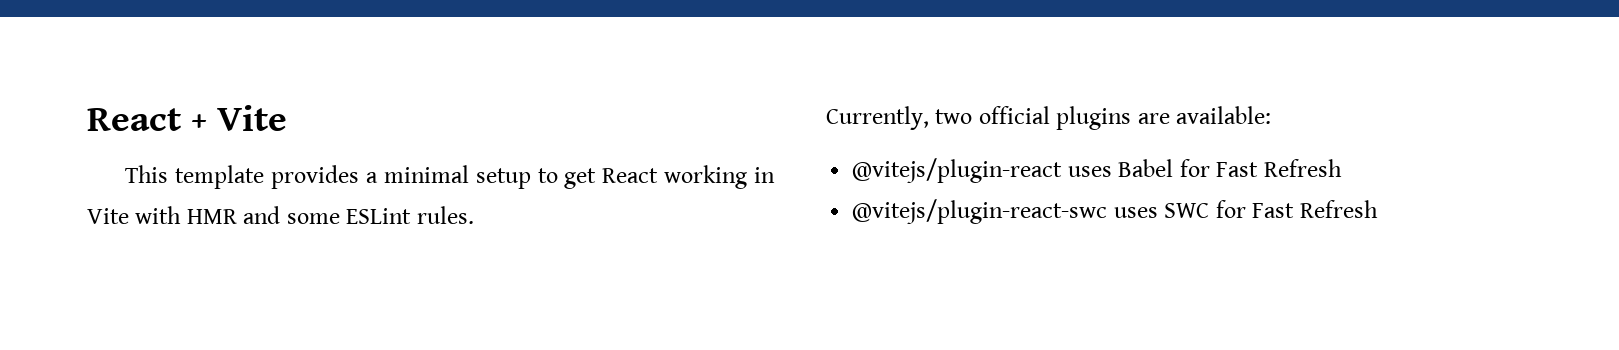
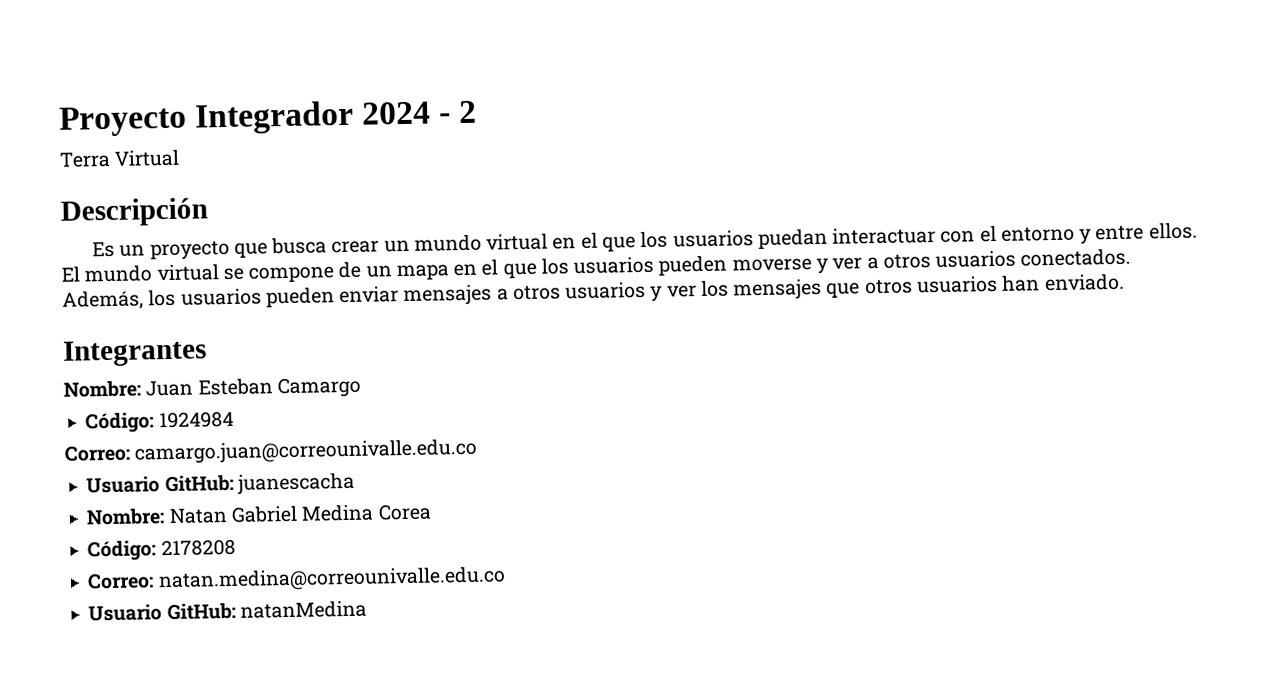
[87,105,288,131] [125,165,775,189] [87,206,474,224] [826,106,1272,130] [852,158,1342,183] [852,199,1378,224] React + Vite // This template provides a minimal setup to get React working in Vite with HMR and some ESLint rules. // Currently, two official plugins are available: // @vitejs/plugin-react uses Babel for Fast Refresh // @vitejs/plugin-react-swc uses SWC for Fast Refresh -> [59,100,478,137] [59,149,181,168] [60,197,208,227] [92,222,1198,261] [61,248,1132,283] [62,273,1125,310] [62,339,207,367] [63,376,361,399] [85,410,234,434] [64,438,479,465] [86,472,355,495] [86,503,432,526] [87,538,236,562] [87,566,506,593] [88,600,367,622] Proyecto Integrador 2024 - 2 // Terra Virtual // Descripción // Es un proyecto que busca crear un mundo virtual en el que los usuarios puedan interactuar con el entorno y entre ellos. El mundo virtual se compone de un mapa en el que los usuarios pueden moverse y ver a otros usuarios conectados. Además, los usuarios pueden enviar mensajes a otros usuarios y ver los mensajes que otros usuarios han enviado. // Integrantes // Nombre: Juan Esteban Camargo // Código: 1924984 // Correo: camargo.juan@correounivalle.edu.co // Usuario GitHub: juanescacha // Nombre: Natan Gabriel Medina Corea // Código: 2178208 // Correo: natan.medina@correounivalle.edu.co // Usuario GitHub: natanMedina

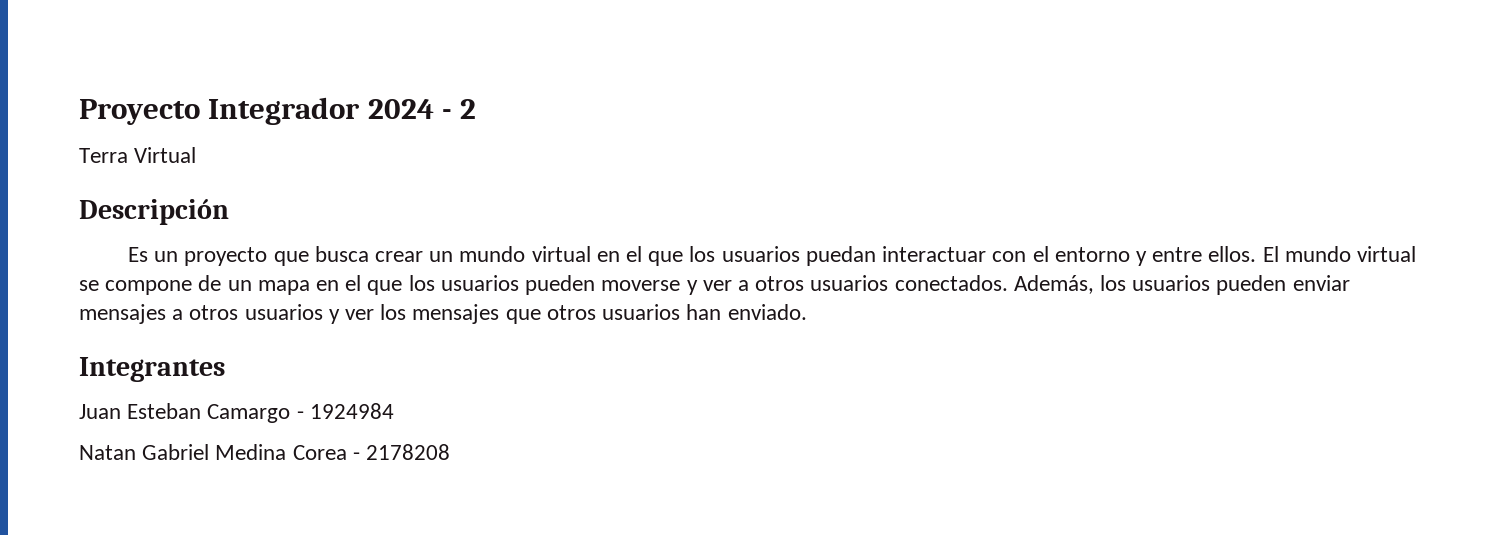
[63,380,141,398] Nombre: -> (225, 369) none
[85,412,155,434] // Código: -> [296,411,304,419] -
[64,438,479,465] [86,472,355,495] [86,508,166,526] Correo: camargo.juan@correounivalle.edu.co // Usuario GitHub: juanescacha // Nombre: -> (394, 411) none
[87,540,157,562] // Código: -> [352,452,360,460] -
[87,566,506,593] [88,600,367,622] // Correo: natan.medina@correounivalle.edu.co // Usuario GitHub: natanMedina -> (451, 452) none

